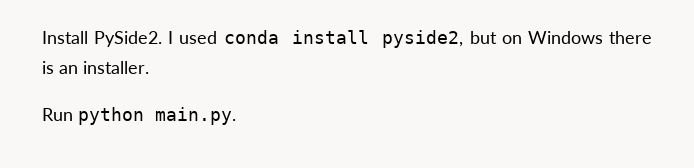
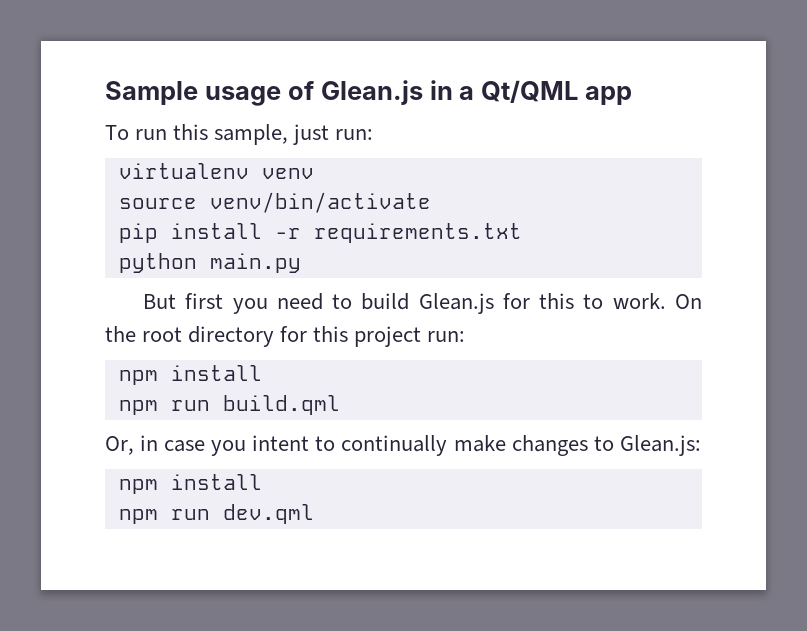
[42,30,652,48] [42,61,149,74] [42,107,236,125] Install PySide2. I used conda install pyside2, but on Windows there is an installer. // Run python main.py. -> [105,80,633,106] [105,124,374,145] [118,163,314,179] [118,192,431,213] [118,223,522,243] [118,253,301,273] [143,293,702,314] [105,326,466,347] [118,365,262,385] [118,395,340,415] [105,435,701,456] [118,474,262,494] [118,504,314,524] Sample usage of Glean.js in a Qt/QML app // To run this sample, just run: // virtualenv venv // source venv/bin/activate // pip install -r requirements.txt // python main.py // But first you need to build Glean.js for this to work. On the root directory for this project run: // npm install // npm run build.qml // Or, in case you intent to continually make changes to Glean.js: // npm install // npm run dev.qml

